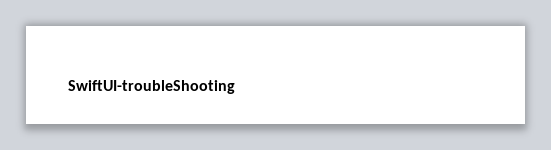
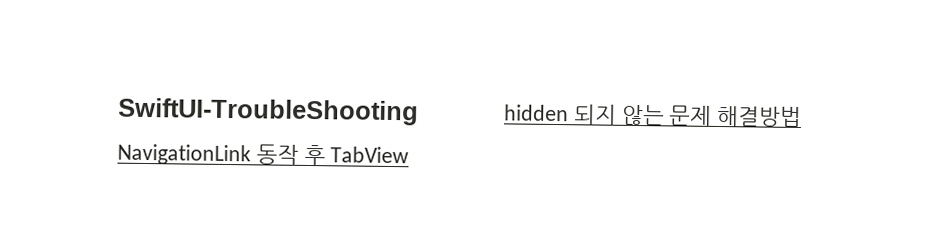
[68,80,235,94] SwiftUI-troubleShooting -> [117,97,419,126] [117,143,410,166] [504,104,803,128] SwiftUI-TroubleShooting // NavigationLink 동작 후 TabView hidden 되지 않는 문제 해결방법

